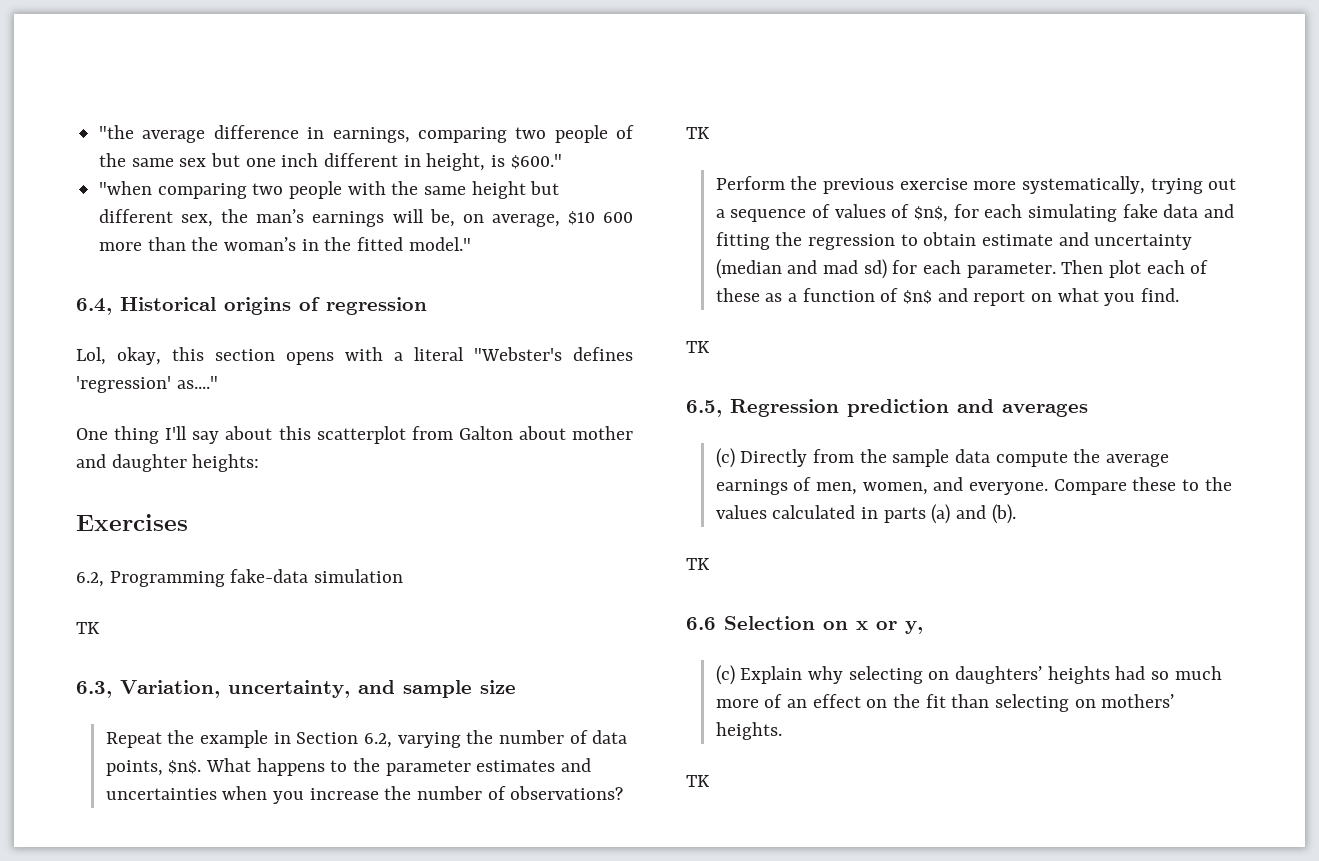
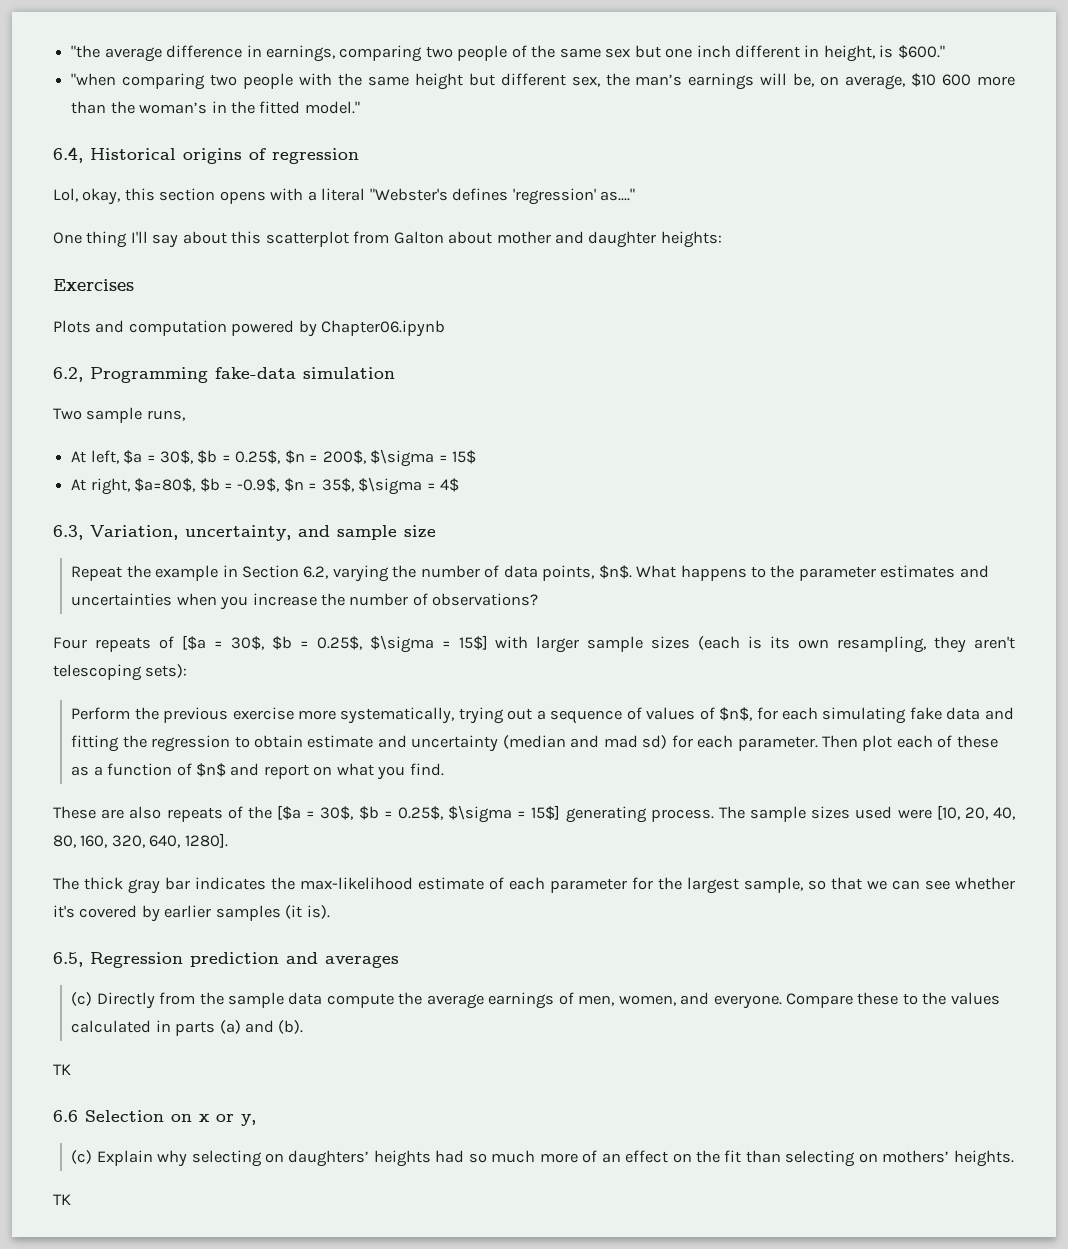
[76,569,404,587] [76,622,100,634] 6.2, Programming fake-data simulation // TK -> [53,320,446,337] [53,367,395,383] [53,407,185,423] [71,449,477,467] [71,477,460,495] Plots and computation powered by Chapter06.ipynb // 6.2, Programming fake-data simulation // Two sample runs, // At left, $a = 30$, $b = 0.25$, $n = 200$, $\sigma = 15$ // At right, $a=80$, $b = -0.9$, $n = 35$, $\sigma = 4$
[686,127,710,139] TK -> [53,635,1016,653] [53,664,188,681] Four repeats of [$a = 30$, $b = 0.25$, $\sigma = 15$] with larger sample sizes (each is its own resampling, they aren't telescoping sets):
[686,341,710,353] TK -> [53,805,1015,823] [53,833,228,848] [53,877,1015,894] [53,905,330,922] These are also repeats of the [$a = 30$, $b = 0.25$, $\sigma = 15$] generating process. The sample sizes used were [10, 20, 40, 80, 160, 320, 640, 1280]. // The thick gray bar indicates the max-likelihood estimate of each parameter for the largest sample, so that we can see whether it's covered by earlier samples (it is).

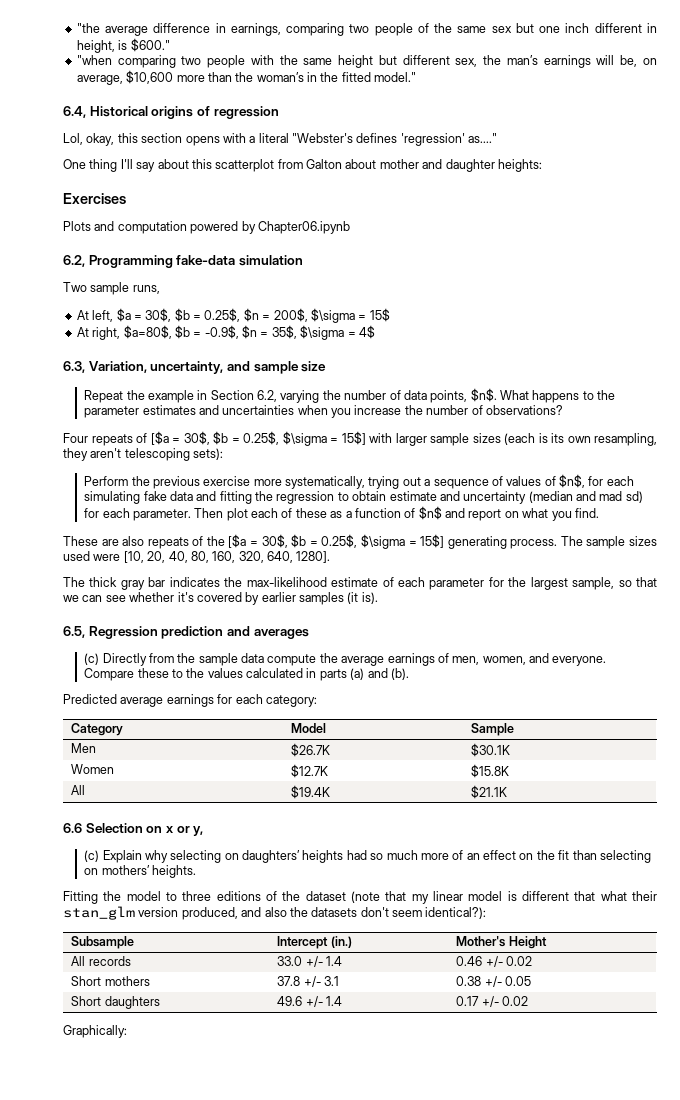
[911,73,972,87] $10 600 -> [126,70,174,84] $10,600
[53,1064,71,1075] TK -> [63,694,317,707] [71,723,124,736] [291,723,327,733] [471,723,515,736] [71,743,97,753] [291,743,331,757] [471,743,511,757] [71,764,115,774] [291,764,329,778] [471,764,510,778] [71,785,86,795] [291,785,331,799] [471,785,508,799] Predicted average earnings for each category: // Category | Model | Sample // Men | $26.7K | $30.1K // Women | $12.7K | $15.8K // All | $19.4K | $21.1K
[53,1194,71,1205] TK -> [63,891,657,904] [63,906,487,920] [71,936,135,949] [277,936,352,949] [456,936,547,949] [71,956,131,966] [277,956,343,967] [456,956,533,967] [71,976,150,986] [277,976,340,987] [456,976,532,987] [71,996,160,1009] [277,996,343,1007] [456,996,529,1007] [63,1025,127,1038] Fitting the model to three editions of the dataset (note that my linear model is different that what their stan_glm version produced, and also the datasets don't seem identical?): // Subsample | Intercept (in.) | Mother's Height // All records | 33.0 +/- 1.4 | 0.46 +/- 0.02 // Short mothers | 37.8 +/- 3.1 | 0.38 +/- 0.05 // Short daughters | 49.6 +/- 1.4 | 0.17 +/- 0.02 // Graphically:

